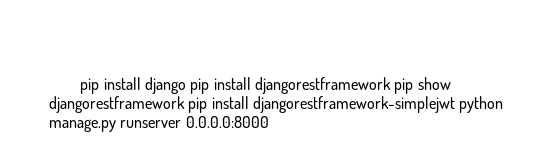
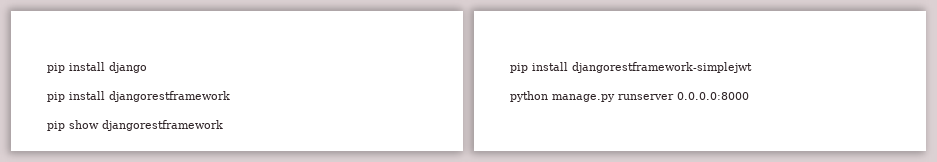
(187, 85) none -> (147, 67) //
(392, 85) none -> (230, 96) //
(185, 104) none -> (223, 125) //
(455, 104) none -> (752, 67) //

